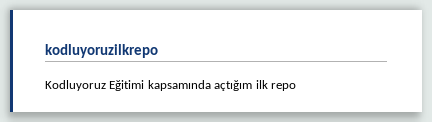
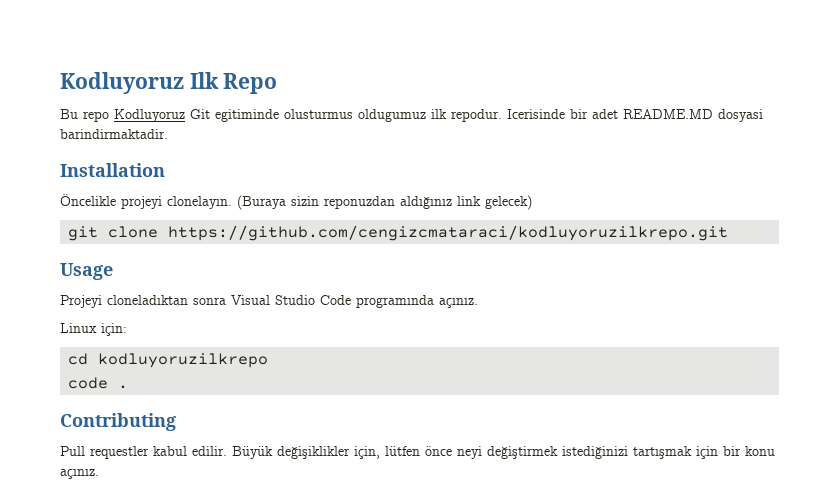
[45,44,158,58] [45,80,296,91] kodluyoruzilkrepo // Kodluyoruz Eğitimi kapsamında açtığım ilk repo -> [60,72,278,94] [60,109,763,122] [60,129,168,139] [60,163,165,177] [60,194,532,210] [68,225,729,241] [60,263,113,280] [60,295,478,308] [60,323,127,336] [68,353,269,368] [68,377,129,389] [60,413,176,431] [60,446,775,459] [60,469,99,479] Kodluyoruz Ilk Repo // Bu repo Kodluyoruz Git egitiminde olusturmus oldugumuz ilk repodur. Icerisinde bir adet README.MD dosyasi barindirmaktadir. // Installation // Öncelikle projeyi clonelayın. (Buraya sizin reponuzdan aldığınız link gelecek) // git clone https://github.com/cengizcmataraci/kodluyoruzilkrepo.git // Usage // Projeyi cloneladıktan sonra Visual Studio Code programında açınız. // Linux için: // cd kodluyoruzilkrepo // code . // Contributing // Pull requestler kabul edilir. Büyük değişiklikler için, lütfen önce neyi değiştirmek istediğinizi tartışmak için bir konu açınız.

